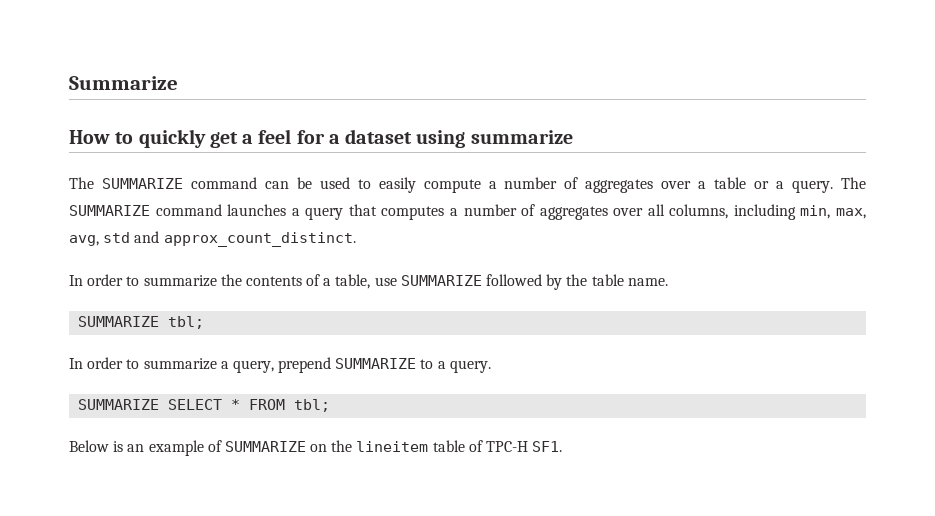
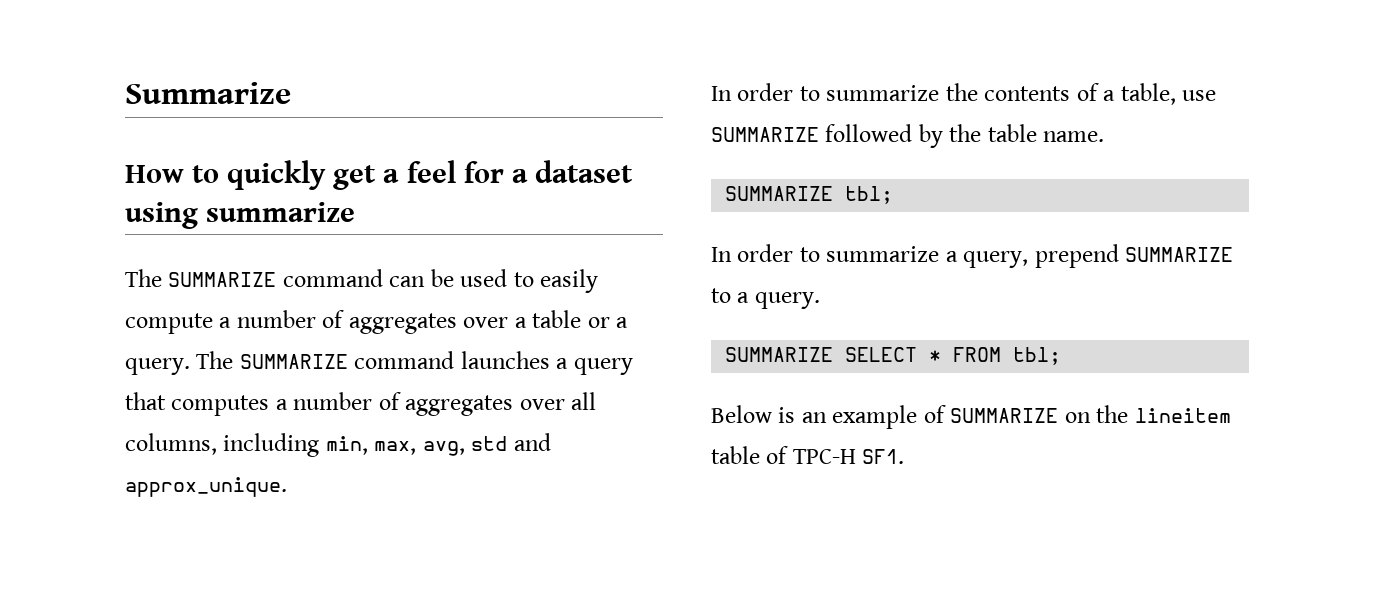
[163,232,356,247] approx_count_distinct. -> [125,477,287,497] approx_unique.

